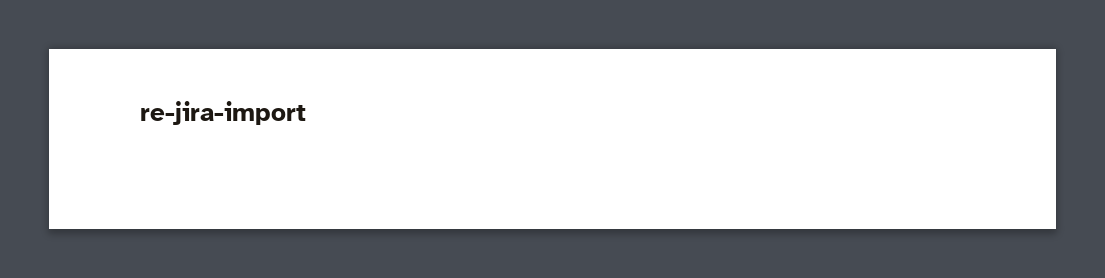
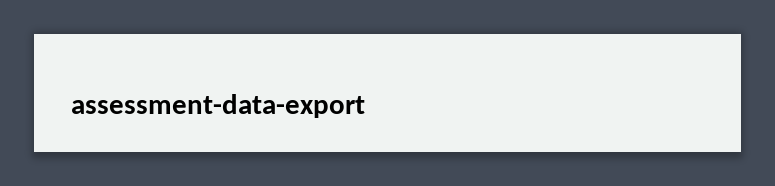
[140,101,306,125] re-jira-import -> [71,94,365,118] assessment-data-export

